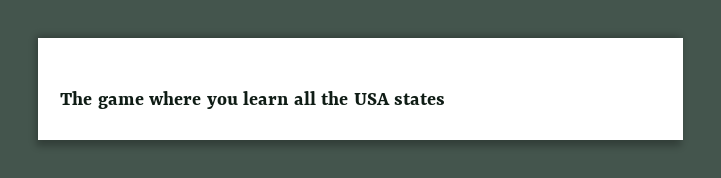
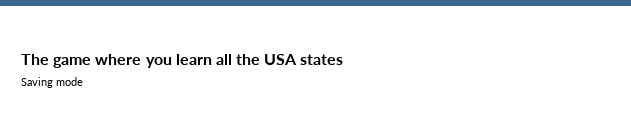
(446, 99) none -> [21,77,83,88] // Saving mode

